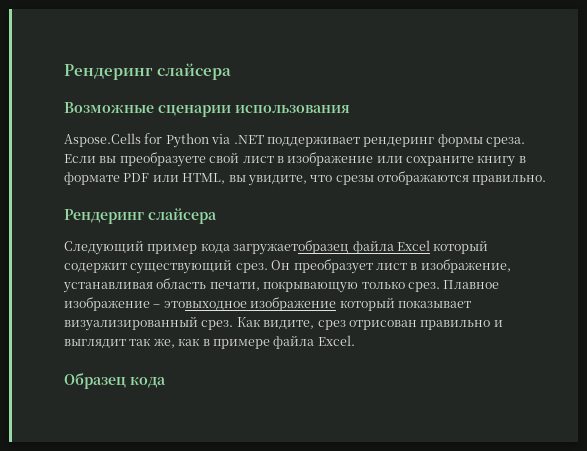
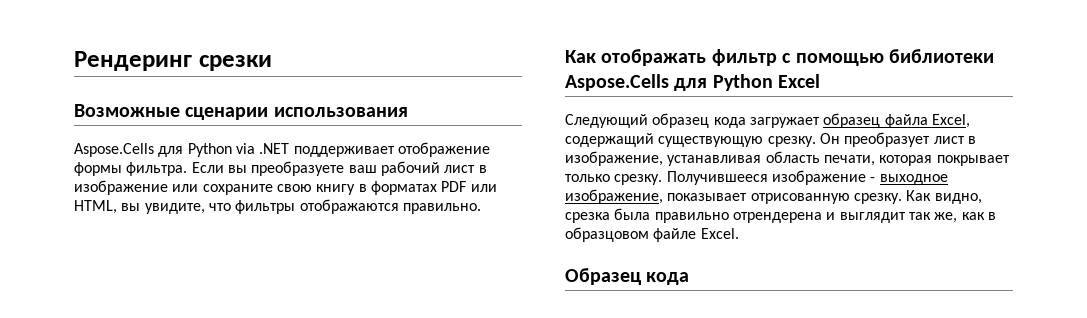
[64,63,232,80] Рендеринг слайсера -> [74,51,272,71] Рендеринг срезки
[144,133,163,144] for -> [158,146,184,157] для
[363,134,525,147] рендеринг формы среза. -> [397,142,490,157] [74,162,188,176] отображение формы фильтра.
[209,152,240,163] свой -> [348,161,440,176] ваш рабочий
(474, 161) none -> [276,184,312,192] свою
[64,172,120,185] формате -> [370,181,437,195] форматах
[335,175,374,185] срезы -> [235,200,296,214] фильтры
[64,208,217,224] [64,240,489,255] [64,259,268,274] Рендеринг слайсера // Следующий пример кода загружаетобразец файла Excel который содержит существующий срез. -> [565,49,994,66] [565,74,821,91] [565,113,970,128] [565,133,816,147] Как отображать фильтр с помощью библиотеки Aspose.Cells для Python Excel // Следующий образец кода загружает образец файла Excel, содержащий существующую срезку.
[263,280,500,293] [64,297,471,311] [64,316,491,331] покрывающую только срез. Плавное изображение – этовыходное изображение который показывает визуализированный срез. Как видите, срез отрисован правильно -> [879,155,1010,166] [565,170,948,185] [565,189,982,204] [565,208,822,223] которая покрывает только срезку. Получившееся изображение - выходное изображение, показывает отрисованную срезку. Как видно, срезка была правильно отрендерена
[212,335,315,349] примере файла -> [565,227,697,242] образцовом файле

